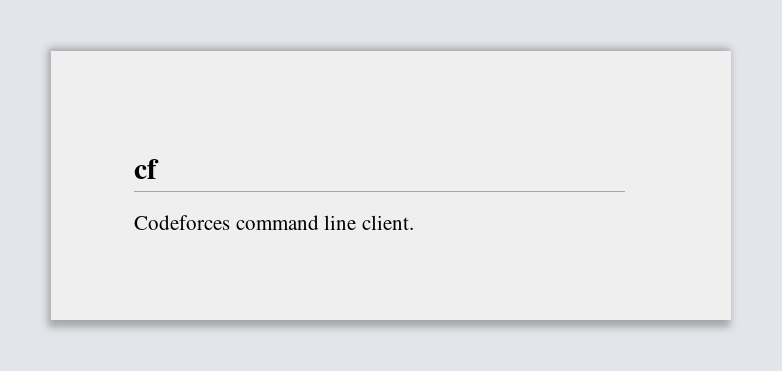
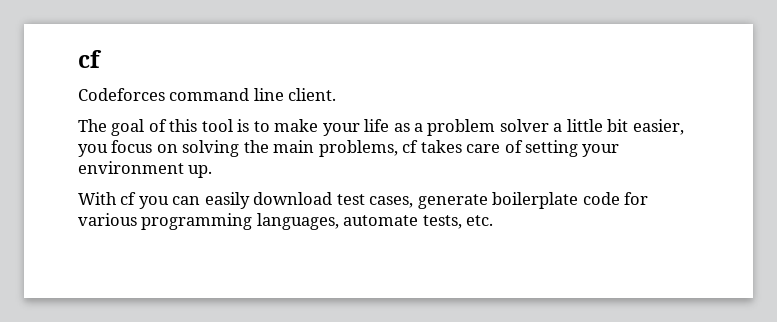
(415, 222) none -> [78,119,684,136] [78,140,620,157] [78,161,213,178] [78,192,649,209] [78,213,494,230] // The goal of this tool is to make your life as a problem solver a little bit easier, you focus on solving the main problems, cf takes care of setting your environment up. // With cf you can easily download test cases, generate boilerplate code for various programming languages, automate tests, etc.

